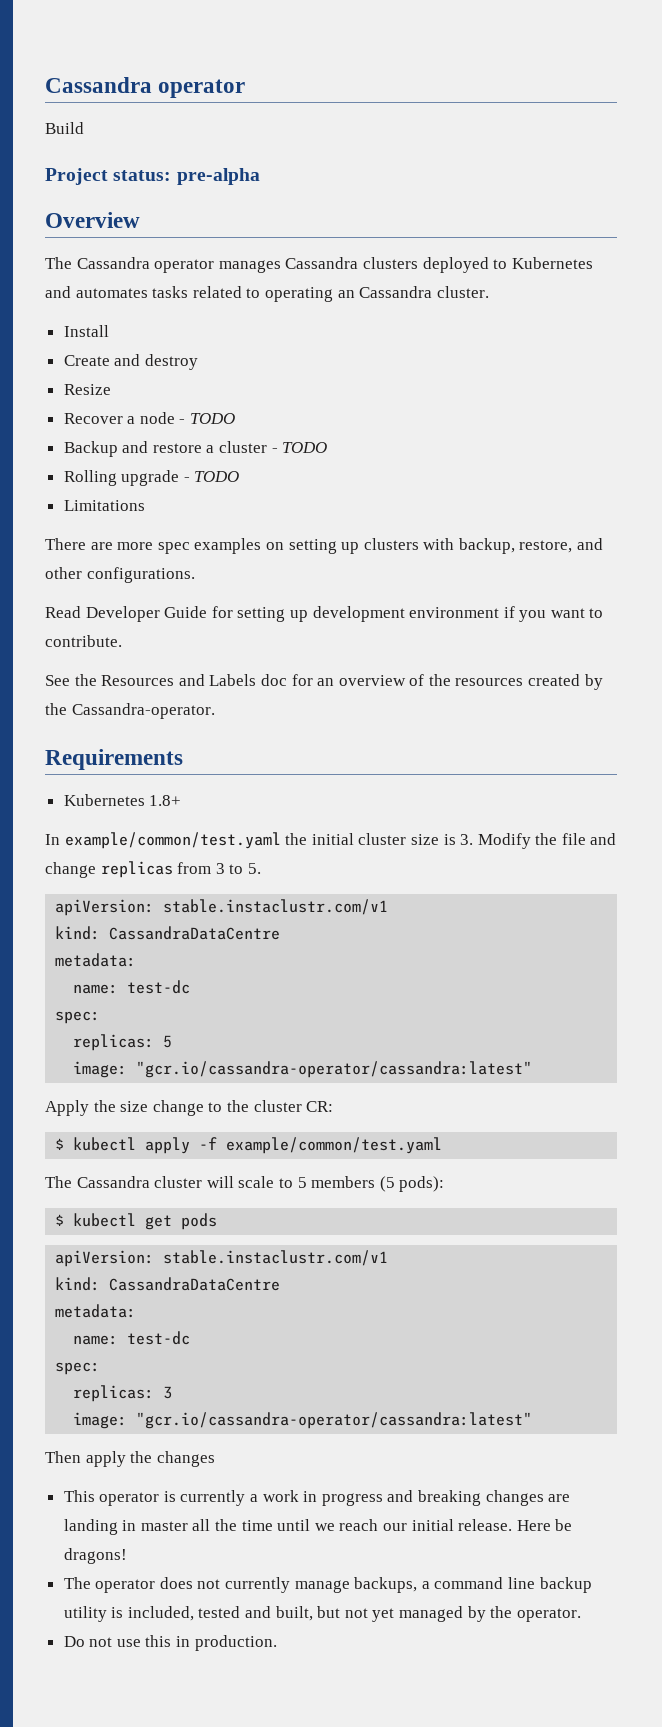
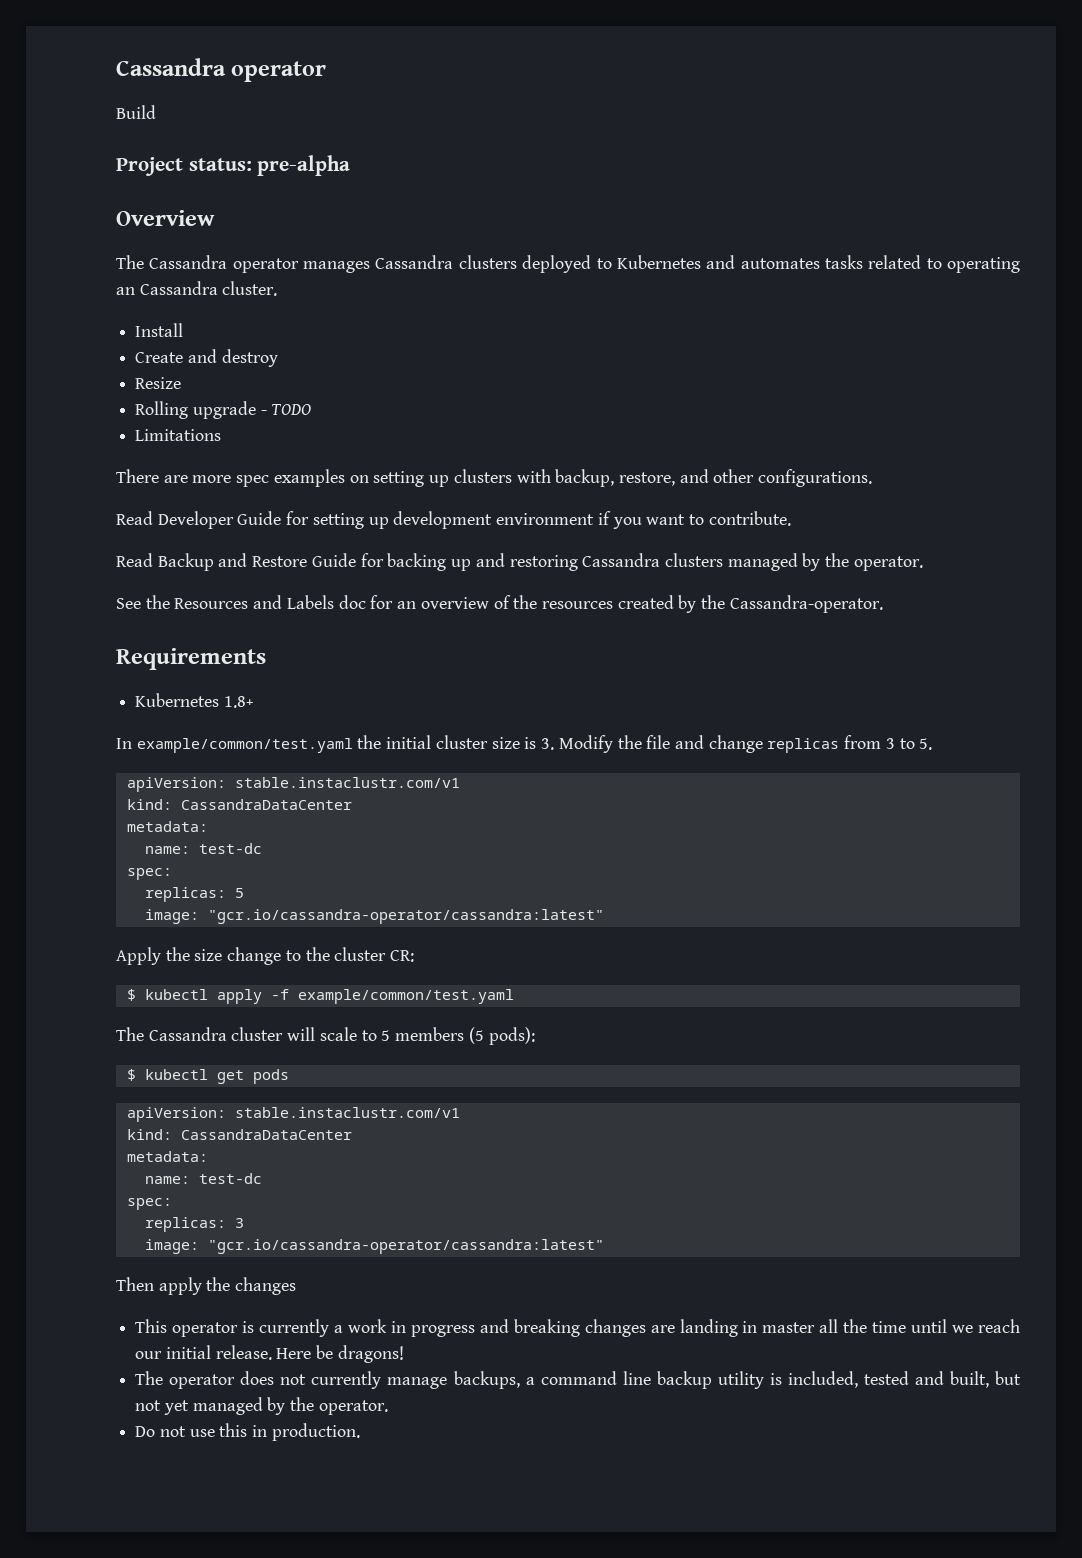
[63,412,236,424] [63,441,328,457] // Recover a node - TODO // Backup and restore a cluster - TODO -> (182, 383) none
(122, 641) none -> [116,553,923,571] // Read Backup and Restore Guide for backing up and restoring Cassandra clusters managed by the operator.
[109,926,281,940] CassandraDataCentre -> [180,799,352,810] CassandraDataCenter
[109,1277,281,1291] CassandraDataCentre -> [180,1129,352,1140] CassandraDataCenter

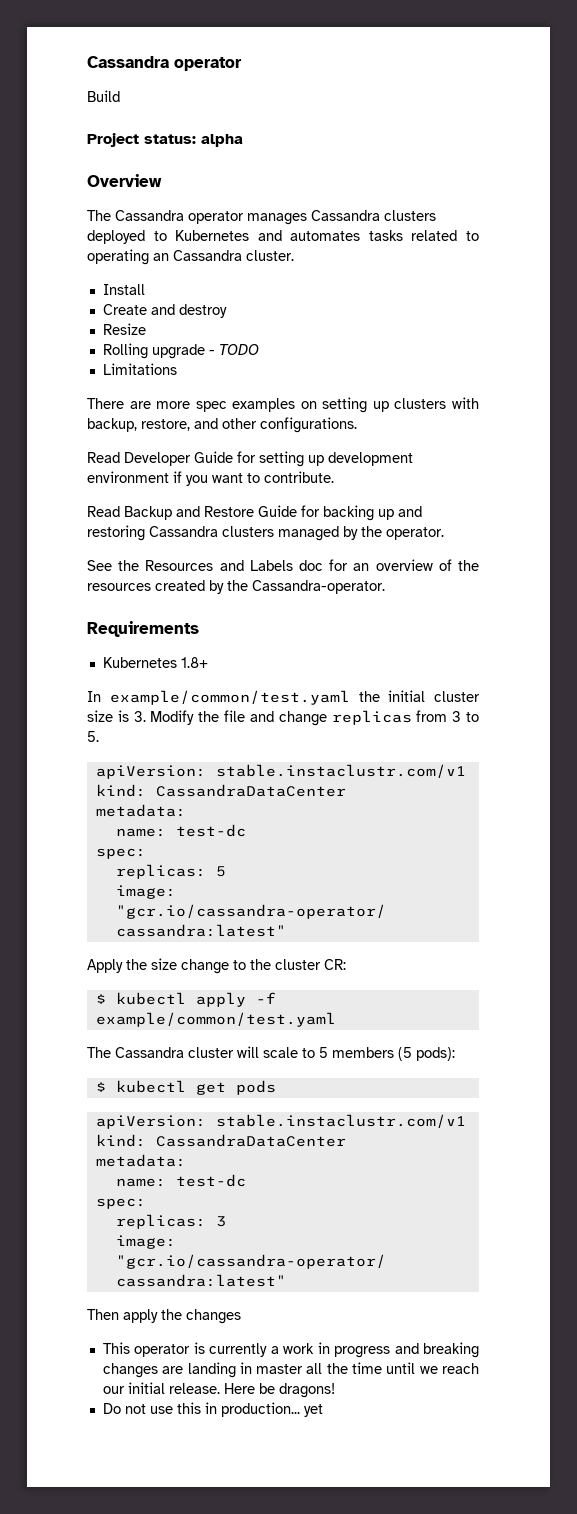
[257,155,351,176] pre-alpha -> [201,134,243,147] alpha
[135,1371,1021,1389] [135,1397,388,1415] // The operator does not currently manage backups, a command line backup utility is included, tested and built, but not yet managed by the operator. -> (335, 1390) none
[271,1423,360,1441] production. -> [220,1402,323,1417] production... yet

